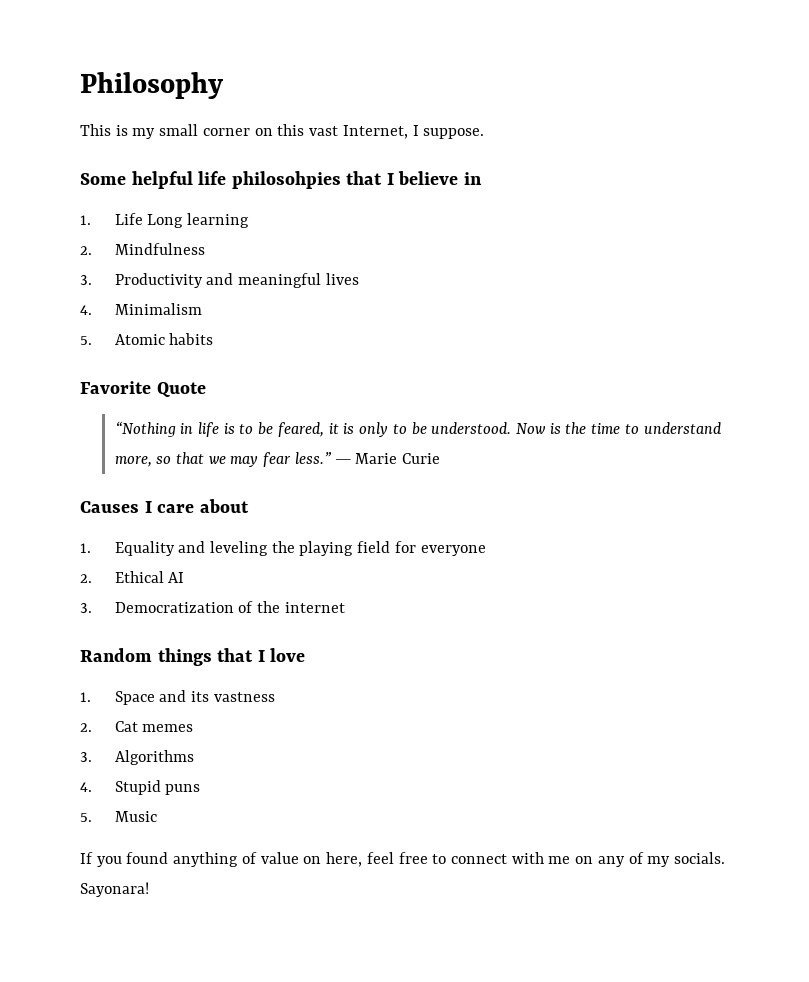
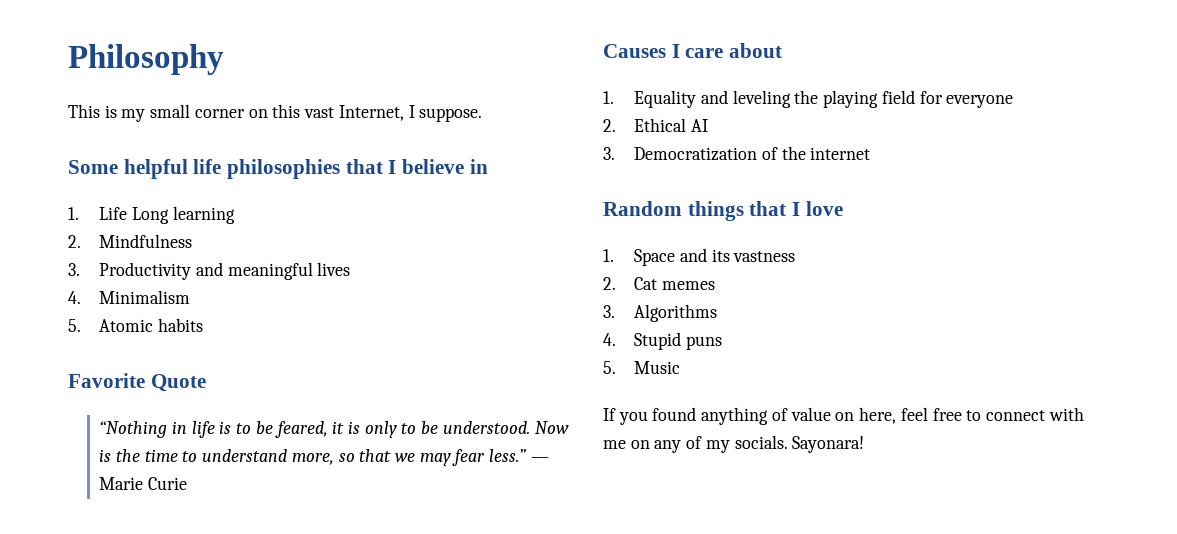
[231,171,341,189] philosohpies -> [227,159,341,179] philosophies

